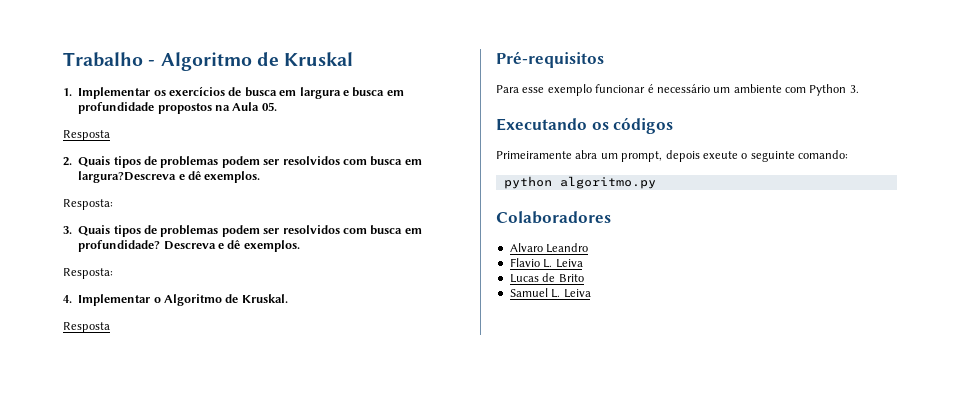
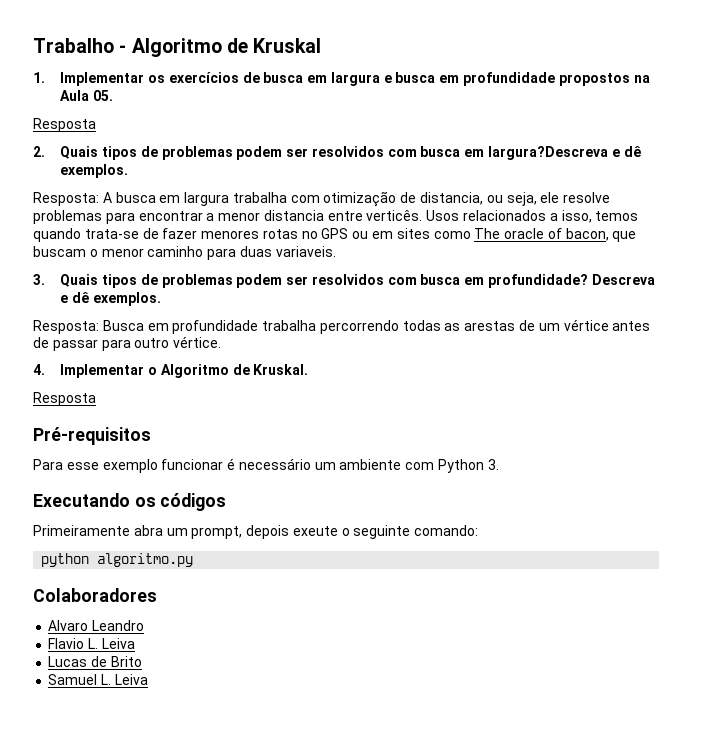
(113, 204) none -> [102,191,611,207] [33,210,639,224] [33,228,637,242] [33,246,336,260] A busca em largura trabalha com otimização de distancia, ou seja, ele resolve problemas para encontrar a menor distancia entre verticês. Usos relacionados a isso, temos quando trata-se de fazer menores rotas no GPS ou em sites como The oracle of bacon, que buscam o menor caminho para duas variaveis.
(113, 273) none -> [102,319,651,334] [33,336,222,351] Busca em profundidade trabalha percorrendo todas as arestas de um vértice antes de passar para outro vértice.

